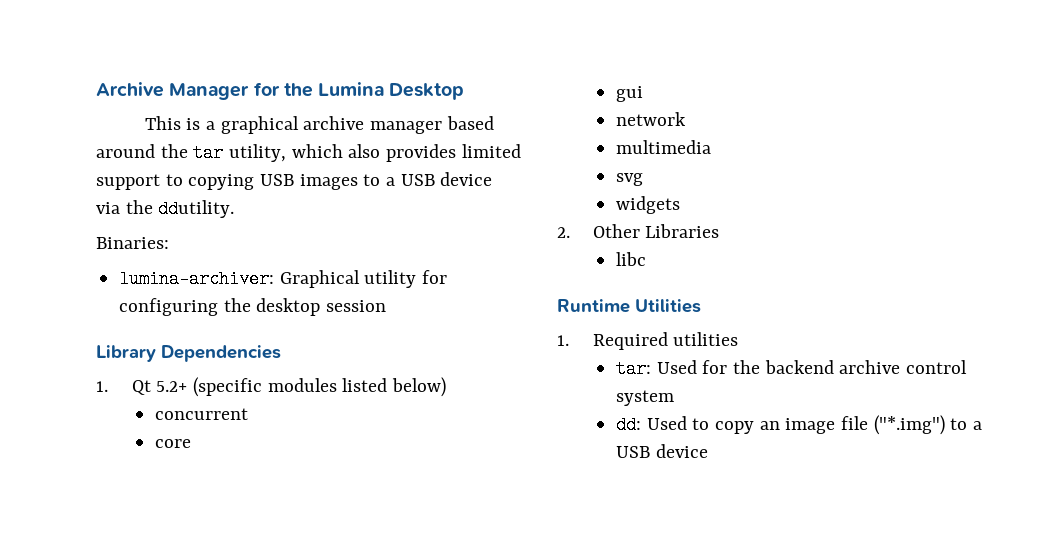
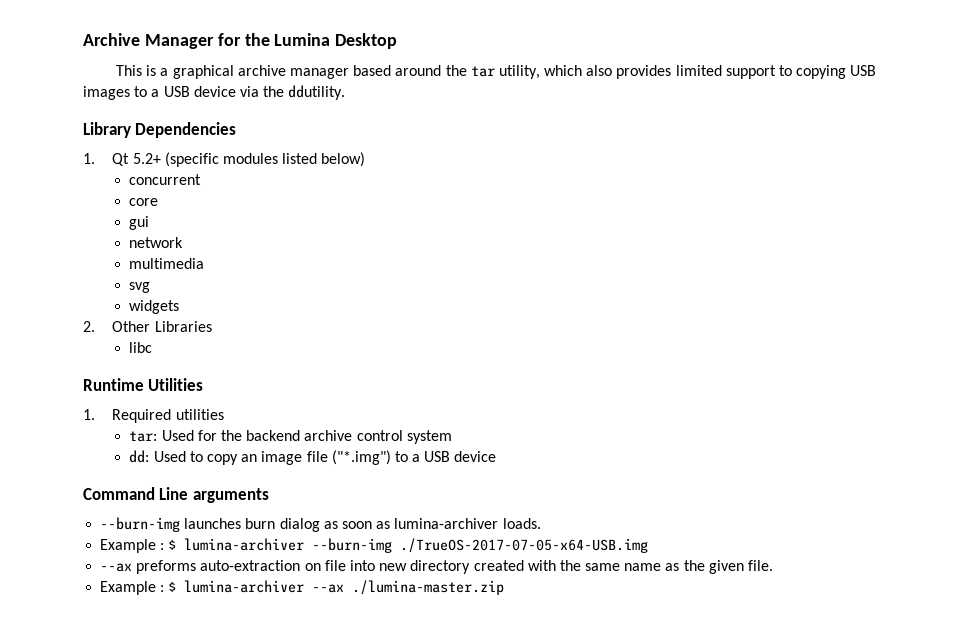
[96,237,169,249] [119,270,448,288] [119,298,387,316] // Binaries: // lumina-archiver: Graphical utility for configuring the desktop session -> (346, 92) none
(708, 451) none -> [83,487,269,503] [100,517,541,532] [100,538,649,553] [100,560,774,574] [100,580,505,595] // Command Line arguments // --burn-img launches burn dialog as soon as lumina-archiver loads. // Example : $ lumina-archiver --burn-img ./TrueOS-2017-07-05-x64-USB.img // --ax preforms auto-extraction on file into new directory created with the same name as the given file. // Example : $ lumina-archiver --ax ./lumina-master.zip

